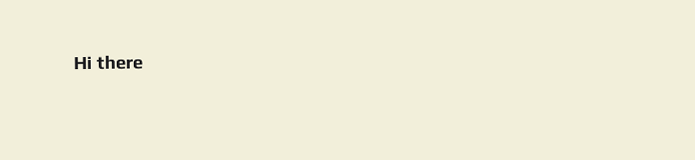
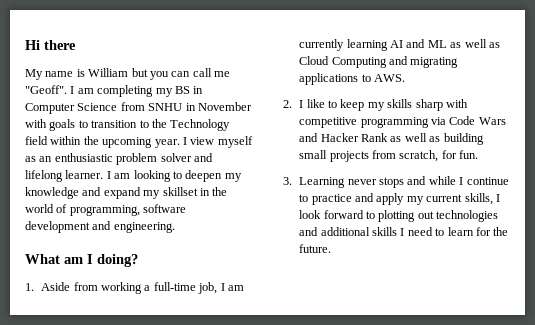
(143, 62) none -> [25,68,230,80] [25,85,204,97] [25,102,252,114] [25,119,231,131] [25,136,253,148] [25,153,213,165] [25,170,242,182] [25,187,228,199] [25,204,187,216] [25,221,175,233] [25,254,138,267] [25,282,244,294] [299,39,500,51] [299,56,459,68] [299,73,406,85] [283,99,468,111] [299,116,506,128] [299,133,484,145] [299,150,479,162] [283,176,509,188] [299,193,500,205] [299,210,499,222] [299,227,509,236] [299,244,332,253] // My name is William but you can call me "Geoff". I am completing my BS in Computer Science from SNHU in November with goals to transition to the Technology field within the upcoming year. I view myself as an enthusiastic problem solver and lifelong learner. I am looking to deepen my knowledge and expand my skillset in the world of programming, software development and engineering. // What am I doing? // 1. Aside from working a full-time job, I am currently learning AI and ML as well as Cloud Computing and migrating applications to AWS. // 2. I like to keep my skills sharp with competitive programming via Code Wars and Hacker Rank as well as building small projects from scratch, for fun. // 3. Learning never stops and while I continue to practice and apply my current skills, I look forward to plotting out technologies and additional skills I need to learn for the future.

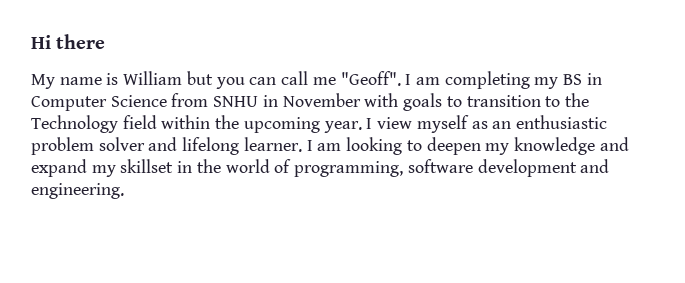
[25,254,138,267] [25,282,244,294] [299,39,500,51] [299,56,459,68] [299,73,406,85] [283,99,468,111] [299,116,506,128] [299,133,484,145] [299,150,479,162] [283,176,509,188] [299,193,500,205] [299,210,499,222] [299,227,509,236] [299,244,332,253] // What am I doing? // 1. Aside from working a full-time job, I am currently learning AI and ML as well as Cloud Computing and migrating applications to AWS. // 2. I like to keep my skills sharp with competitive programming via Code Wars and Hacker Rank as well as building small projects from scratch, for fun. // 3. Learning never stops and while I continue to practice and apply my current skills, I look forward to plotting out technologies and additional skills I need to learn for the future. -> (124, 191) none

